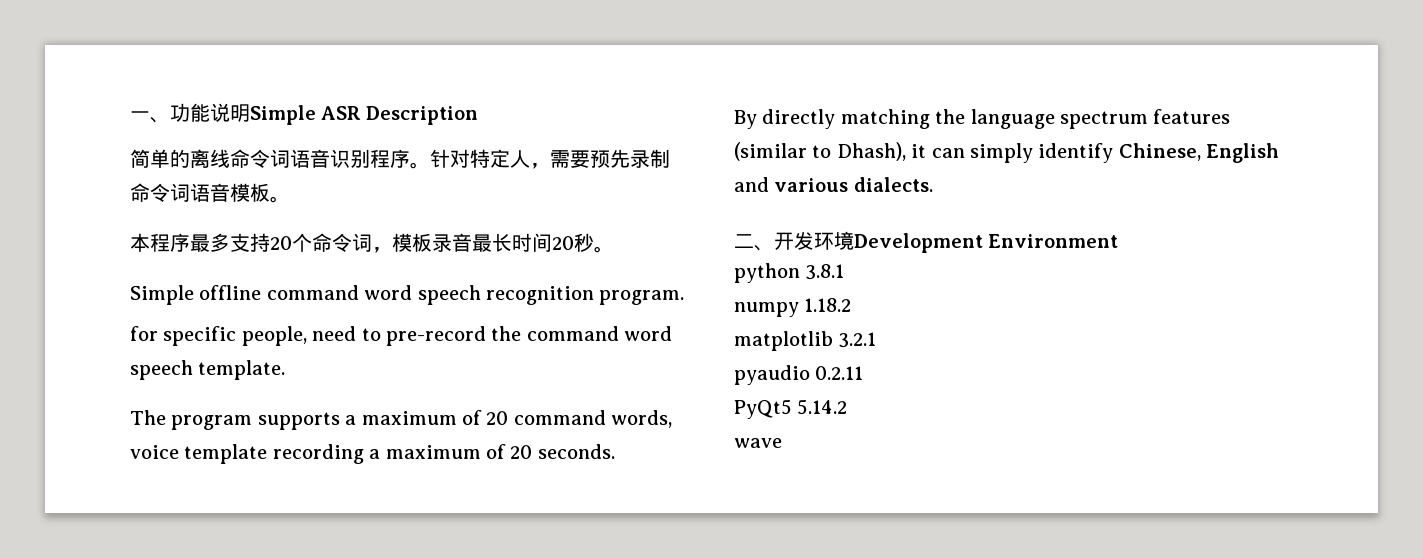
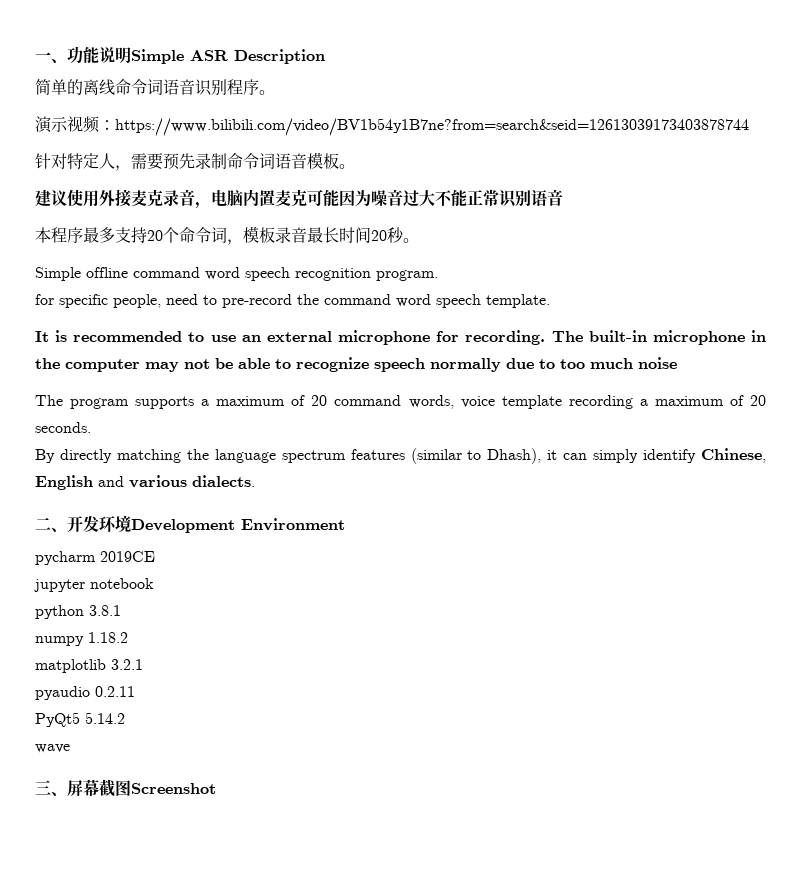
(430, 165) none -> [35,116,749,136] // 演示视频：https://www.bilibili.com/video/BV1b54y1B7ne?from=search&seid=12613039173403878744 //
(290, 199) none -> [35,189,563,209] // 建议使用外接麦克录音，电脑内置麦克可能因为噪音过大不能正常识别语音
(286, 370) none -> [35,330,767,345] [35,357,677,372] // It is recommended to use an external microphone for recording. The built-in microphone in the computer may not be able to recognize speech normally due to too much noise
(1119, 241) none -> [35,551,155,565] [34,578,154,592] // pycharm 2019CE // jupyter notebook
(782, 443) none -> [35,779,216,797] // 三、屏幕截图Screenshot

